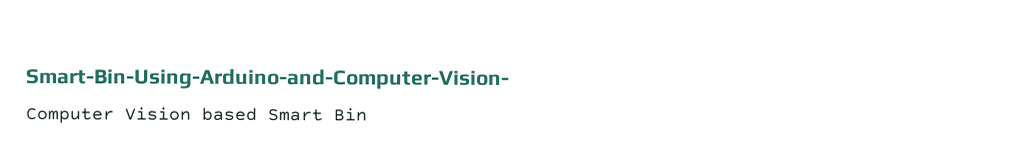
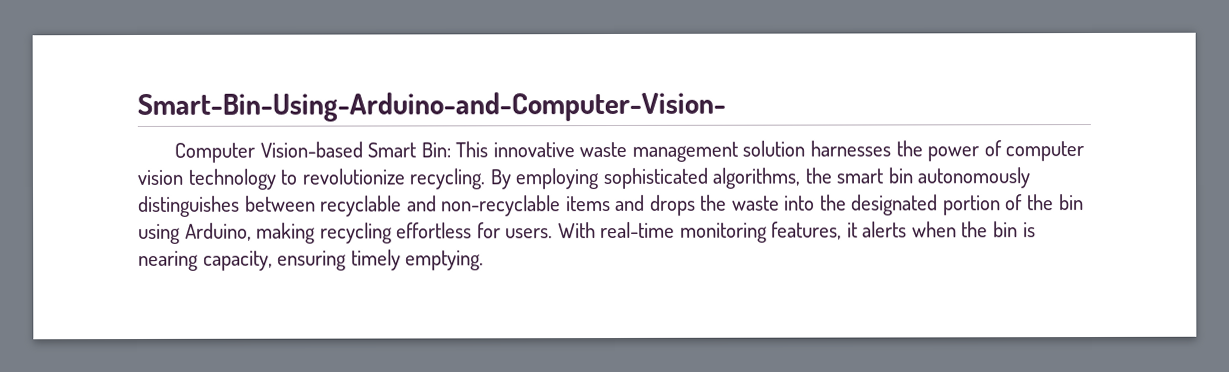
[124,106,367,122] Vision based Smart Bin -> [259,140,1085,162] [137,167,1032,190] [138,194,1084,217] [138,221,1036,244] [138,249,485,271] Vision-based Smart Bin: This innovative waste management solution harnesses the power of computer vision technology to revolutionize recycling. By employing sophisticated algorithms, the smart bin autonomously distinguishes between recyclable and non-recyclable items and drops the waste into the designated portion of the bin using Arduino, making recycling effortless for users. With real-time monitoring features, it alerts when the bin is nearing capacity, ensuring timely emptying.

